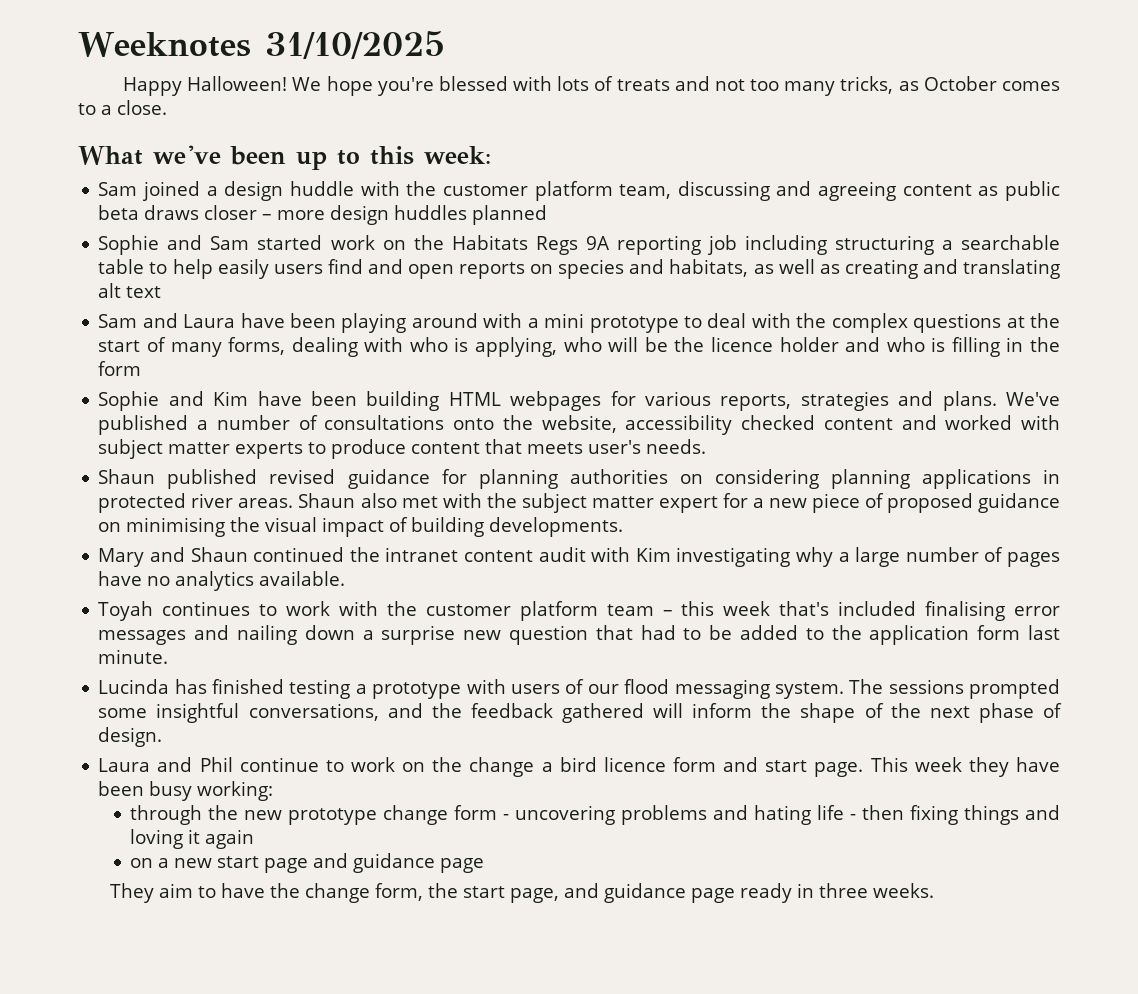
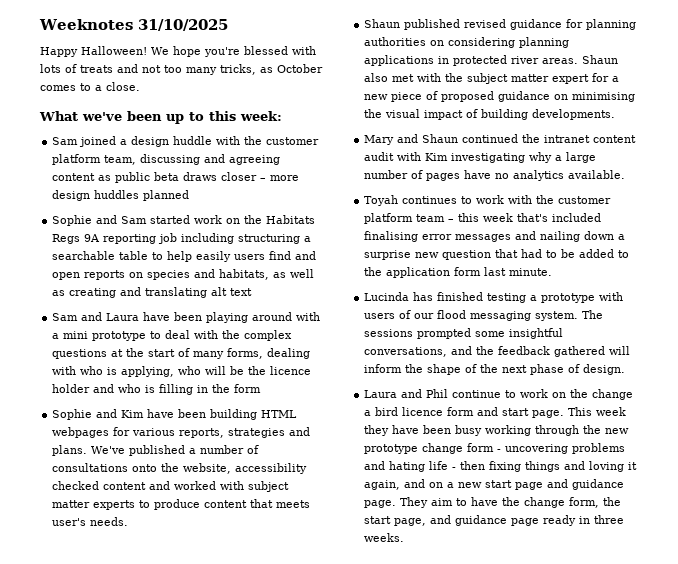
[197,781,274,801] working: // -> [485,425,532,436] working
[205,829,255,849] again // -> [364,479,426,490] again, and
[440,858,485,873] page // -> [364,500,397,508] page.

